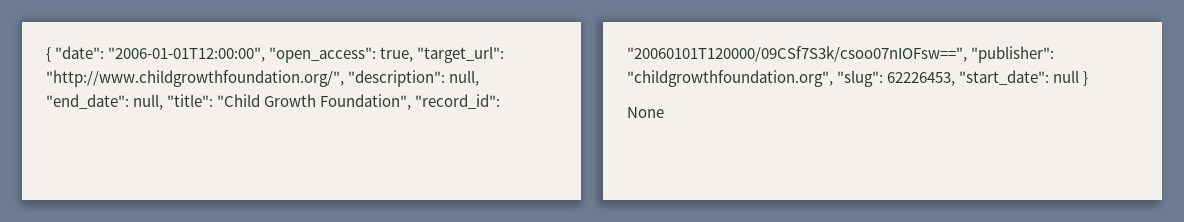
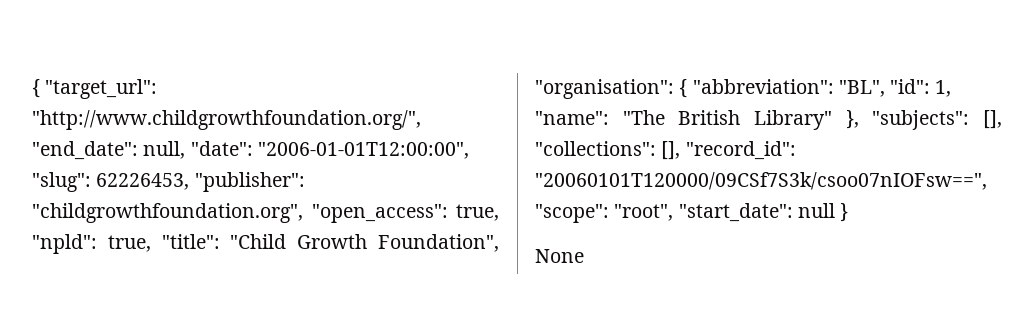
[46,46,505,63] [46,70,480,87] [46,94,501,110] [627,46,1055,63] [627,70,956,87] { "date": "2006-01-01T12:00:00", "open_access": true, "target_url": "http://www.childgrowthfoundation.org/", "description": null, "end_date": null, "title": "Child Growth Foundation", "record_id": "20060101T120000/09CSf7S3k/csoo07nIOFsw==", "publisher": "childgrowthfoundation.org", "slug": 62226453, -> [32,79,158,99] [32,110,421,130] [32,141,469,160] [32,172,305,192] [32,203,499,223] [32,234,499,254] [535,79,952,99] [535,110,1002,130] [535,141,796,160] [535,172,987,190] [535,204,674,223] { "target_url": "http://www.childgrowthfoundation.org/", "end_date": null, "date": "2006-01-01T12:00:00", "slug": 62226453, "publisher": "childgrowthfoundation.org", "open_access": true, "npld": true, "title": "Child Growth Foundation", "organisation": { "abbreviation": "BL", "id": 1, "name": "The British Library" }, "subjects": [], "collections": [], "record_id": "20060101T120000/09CSf7S3k/csoo07nIOFsw==", "scope": "root",

